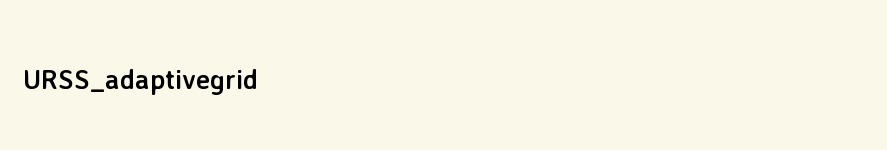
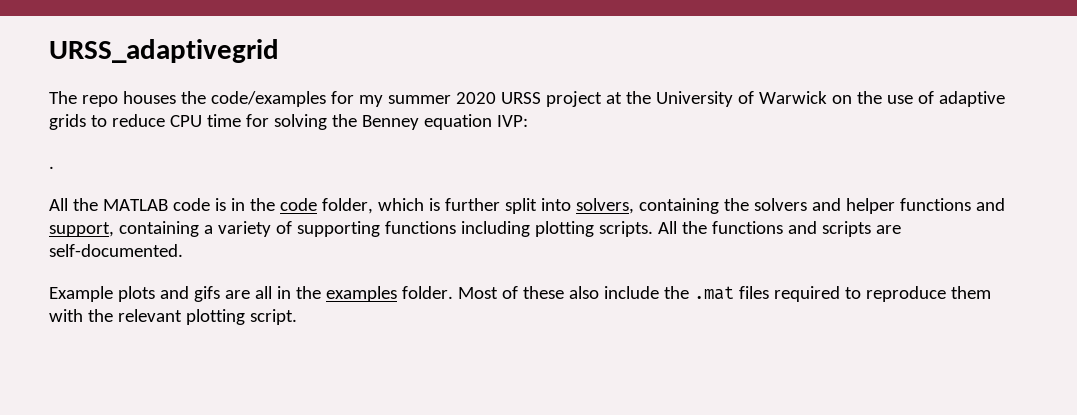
(258, 82) none -> [49,91,1005,107] [49,114,528,130] [49,166,54,169] [49,198,1005,214] [49,221,901,237] [49,244,183,257] [49,286,991,302] [49,309,297,325] // The repo houses the code/examples for my summer 2020 URSS project at the University of Warwick on the use of adaptive grids to reduce CPU time for solving the Benney equation IVP: // . // All the MATLAB code is in the code folder, which is further split into solvers, containing the solvers and helper functions and support, containing a variety of supporting functions including plotting scripts. All the functions and scripts are self-documented. // Example plots and gifs are all in the examples folder. Most of these also include the .mat files required to reproduce them with the relevant plotting script.

